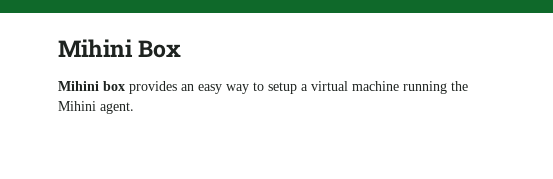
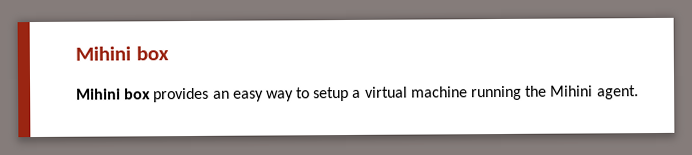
[58,39,182,58] Mihini Box -> [75,46,169,61] Mihini box

